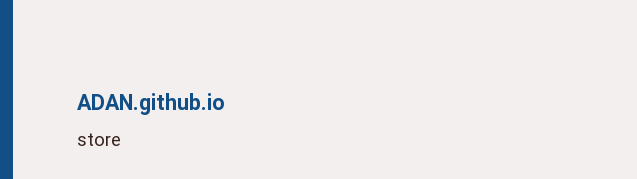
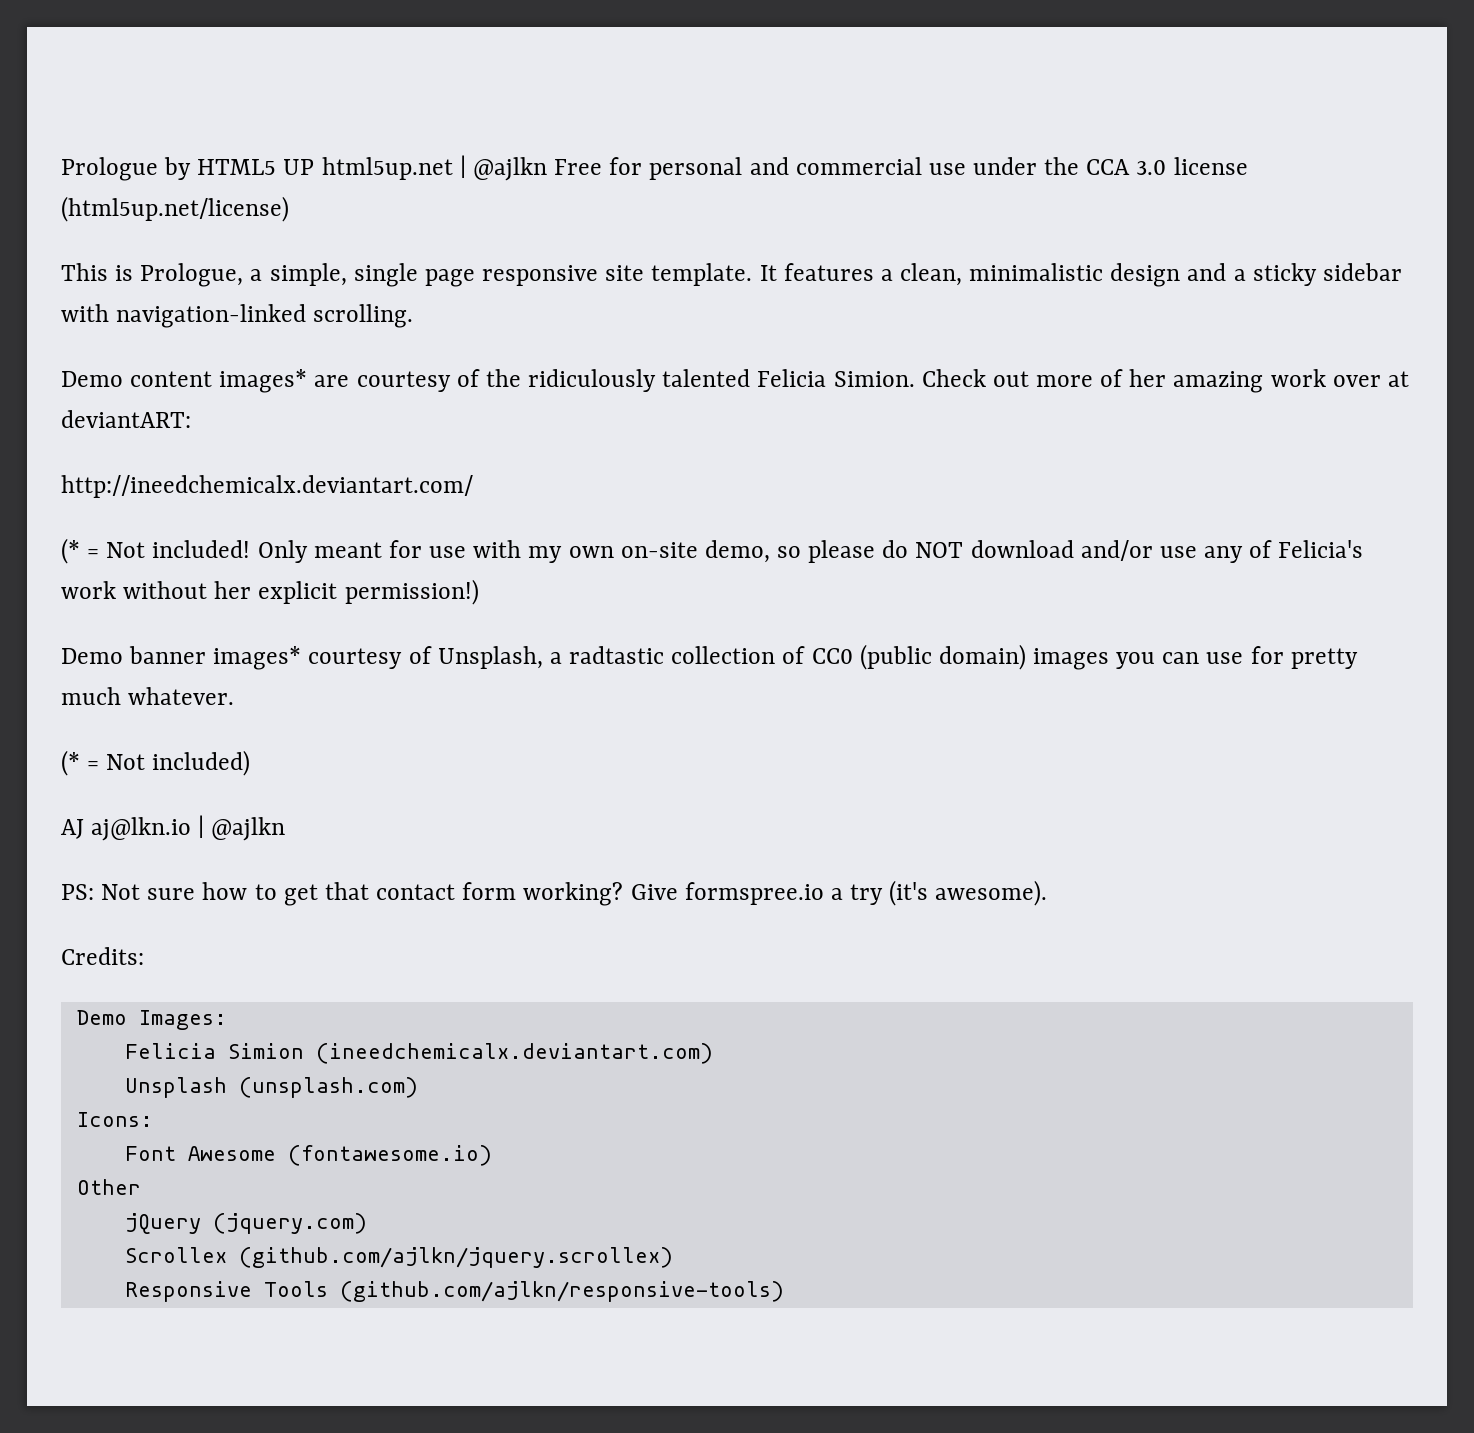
[77,93,225,115] [77,133,121,146] ADAN.github.io // store -> [61,155,1248,181] [61,196,289,222] [61,263,1402,287] [61,304,414,328] [61,369,1409,393] [61,410,191,428] [61,475,473,498] [61,538,1364,564] [61,579,479,605] [61,644,1358,670] [61,687,235,705] [61,750,251,776] [61,815,286,841] [61,880,1048,906] [61,947,144,965] [76,1010,227,1030] [124,1043,713,1064] [124,1077,418,1098] [76,1112,153,1127] [124,1145,492,1166] [76,1179,141,1195] [124,1213,367,1234] [124,1247,673,1268] [124,1281,784,1302] Prologue by HTML5 UP html5up.net | @ajlkn Free for personal and commercial use under the CCA 3.0 license (html5up.net/license) // This is Prologue, a simple, single page responsive site template. It features a clean, minimalistic design and a sticky sidebar with navigation-linked scrolling. // Demo content images* are courtesy of the ridiculously talented Felicia Simion. Check out more of her amazing work over at deviantART: // http://ineedchemicalx.deviantart.com/ // (* = Not included! Only meant for use with my own on-site demo, so please do NOT download and/or use any of Felicia's work without her explicit permission!) // Demo banner images* courtesy of Unsplash, a radtastic collection of CC0 (public domain) images you can use for pretty much whatever. // (* = Not included) // AJ aj@lkn.io | @ajlkn // PS: Not sure how to get that contact form working? Give formspree.io a try (it's awesome). // Credits: // Demo Images: // Felicia Simion (ineedchemicalx.deviantart.com) // Unsplash (unsplash.com) // Icons: // Font Awesome (fontawesome.io) // Other // jQuery (jquery.com) // Scrollex (github.com/ajlkn/jquery.scrollex) // Responsive Tools (github.com/ajlkn/responsive-tools)

